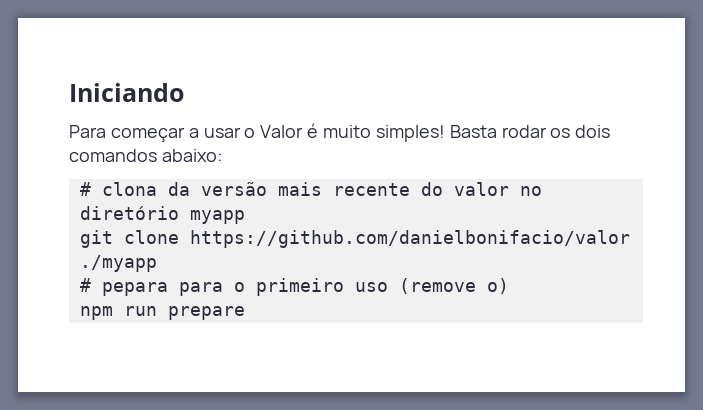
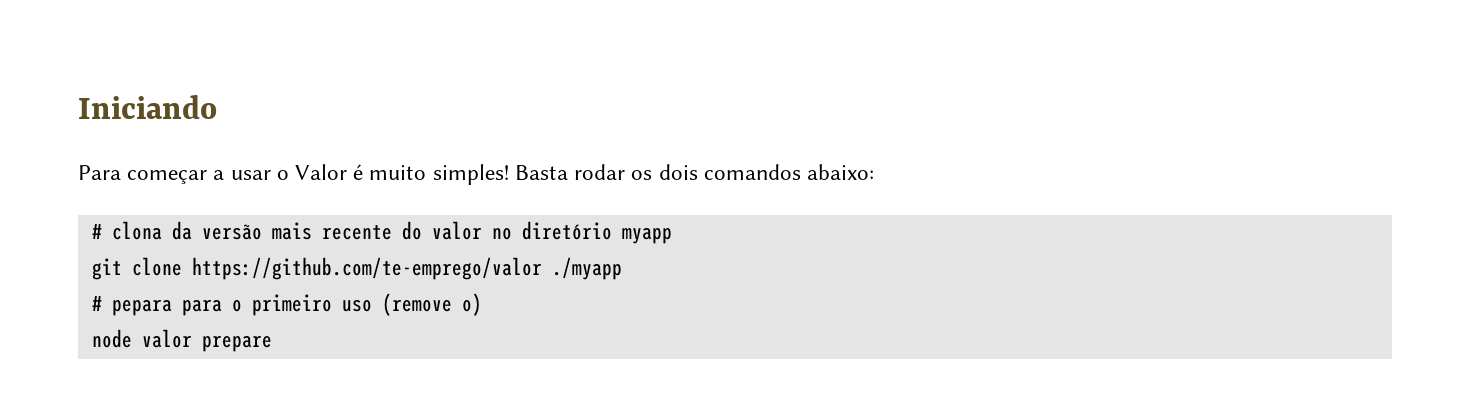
[189,230,630,248] https://github.com/danielbonifacio/valor -> [191,257,542,280] https://github.com/te-emprego/valor
[79,306,157,320] npm run -> [91,329,192,348] node valor

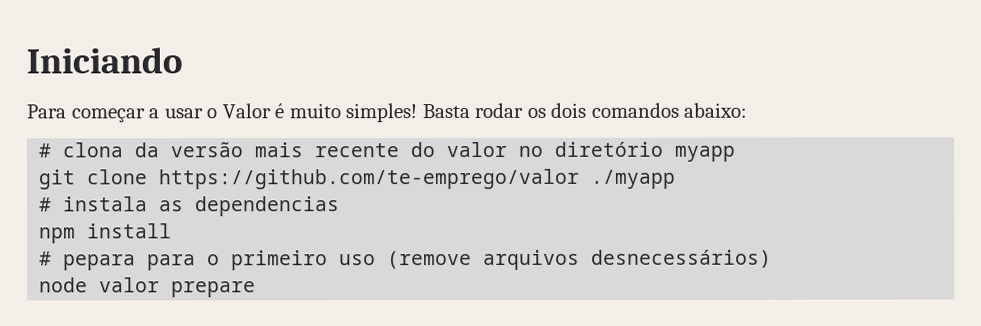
(622, 268) none -> [39,196,341,217] [39,223,173,244] // # instala as dependencias // npm install
[461,293,482,316] o) -> [483,249,773,271] arquivos desnecessários)

